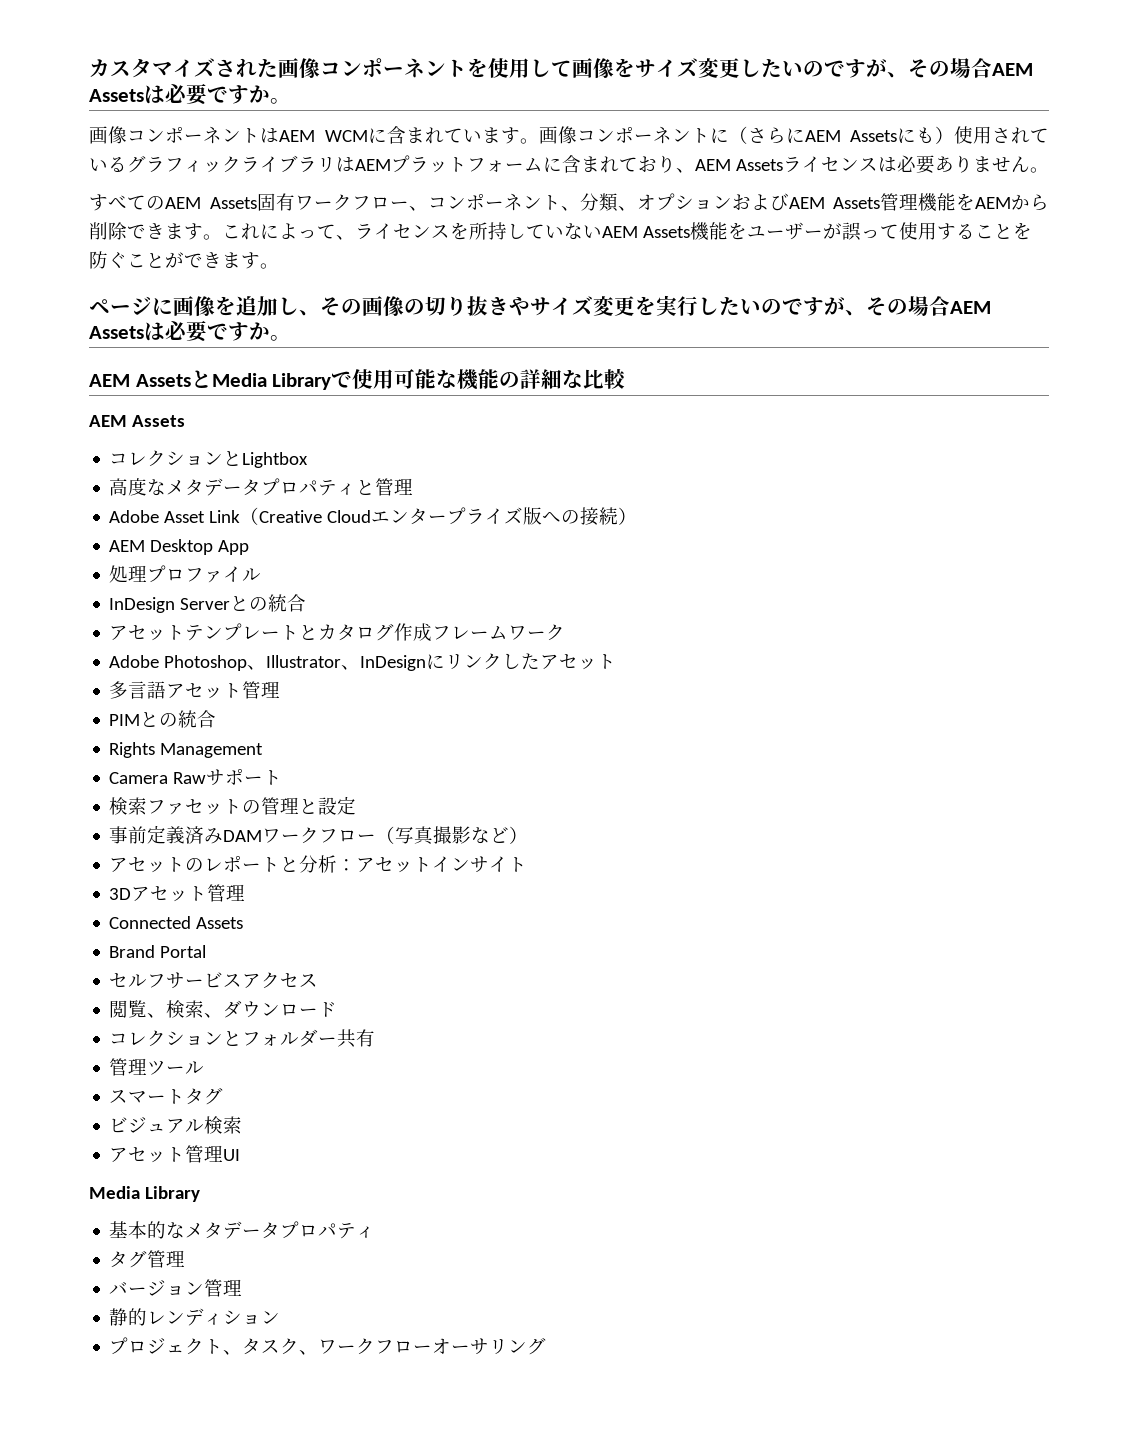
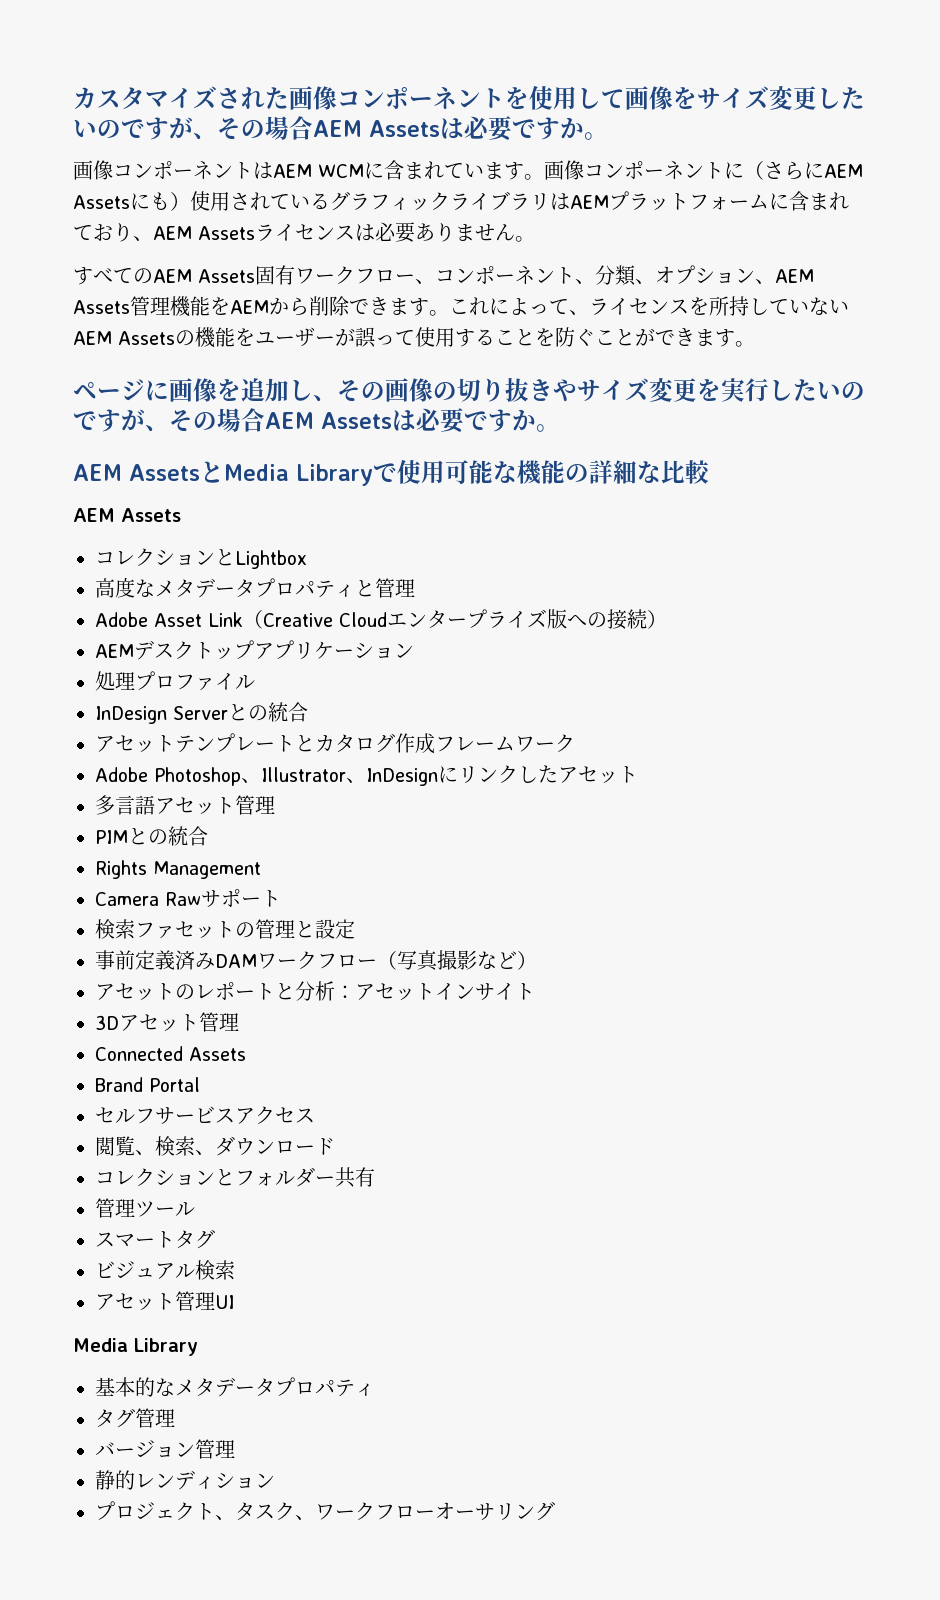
[731,193,789,211] および -> [755,279,775,284] 、
(690, 232) none -> [175,330,195,346] の
[150,539,250,555] Desktop App -> [134,640,414,660] デスクトップアプリケーション

